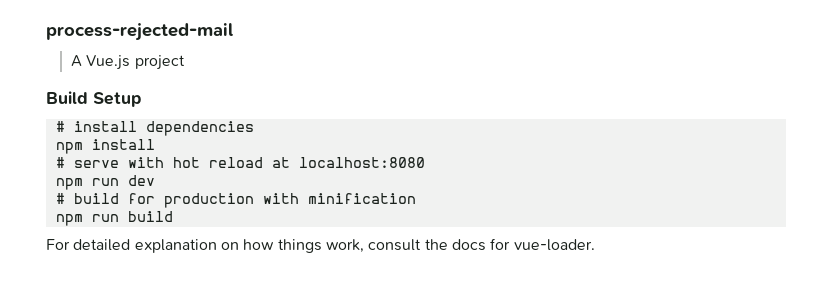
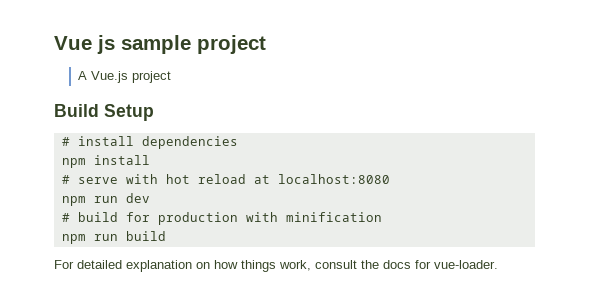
[46,23,233,41] process-rejected-mail -> [54,35,266,54] Vue js sample project

